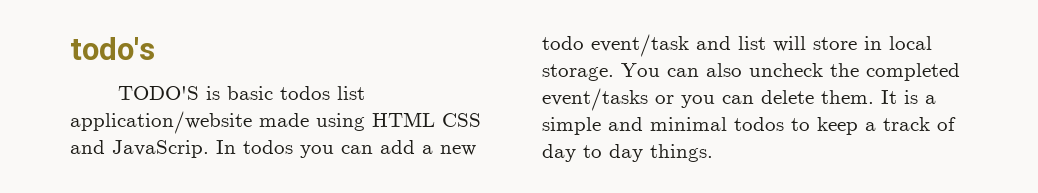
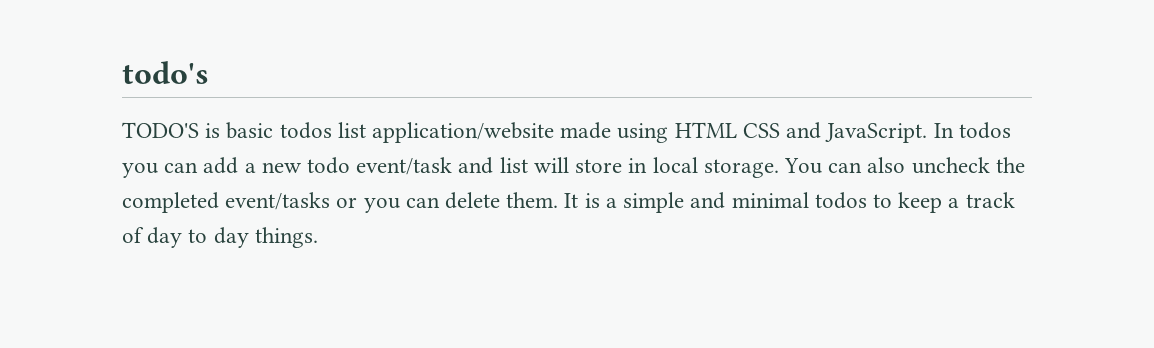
[112,140,209,158] JavaScrip. -> [825,123,928,143] JavaScript.

